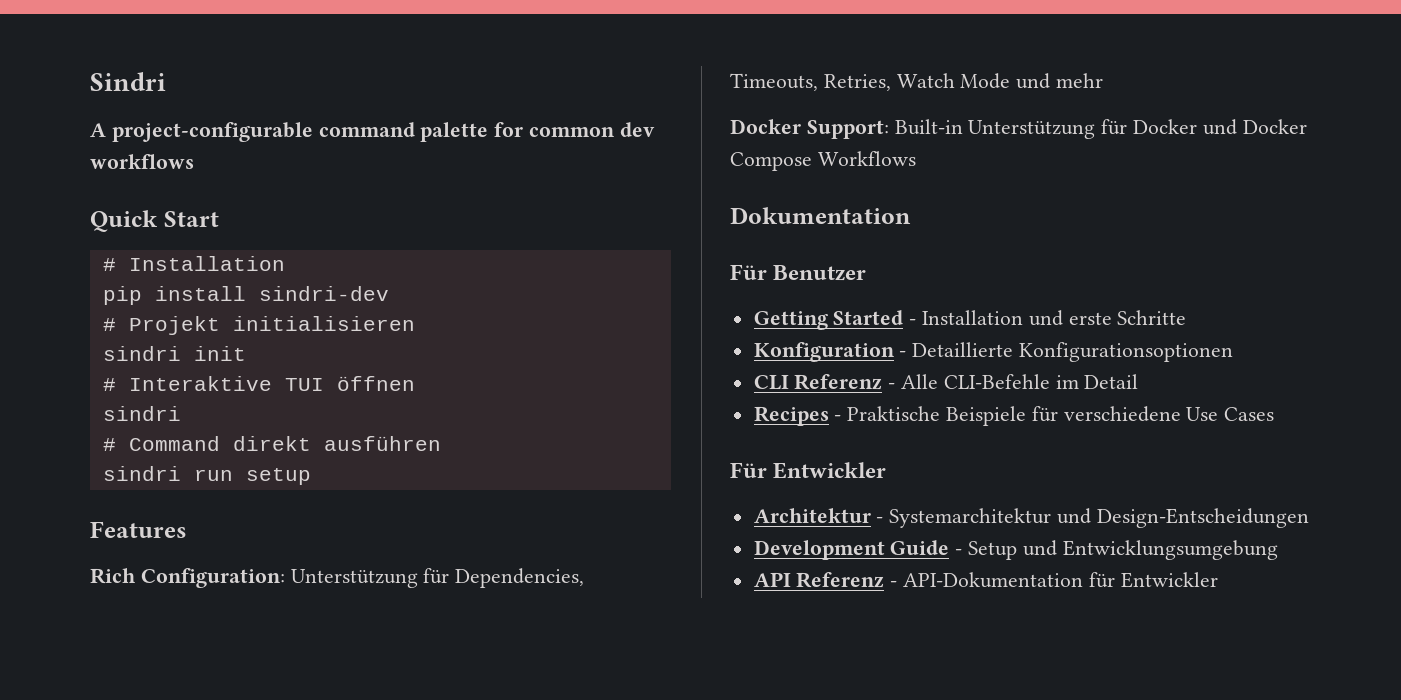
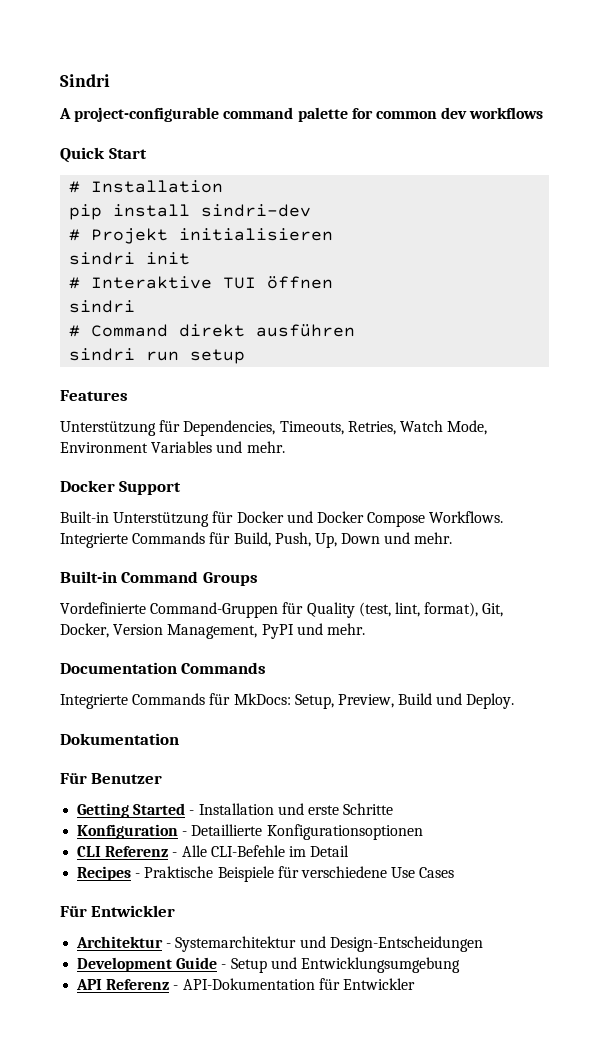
[90,568,285,588] Rich Configuration: -> (128, 395) none
[960,73,1104,89] [730,119,889,139] Mode und mehr // Docker Support: -> [447,420,488,435] [60,441,285,453] [60,480,182,495] Mode, Environment Variables und mehr. // Docker Support //
[817,151,916,166] Workflows -> [429,511,504,523] [60,532,453,548] [60,571,258,586] [60,602,504,618] [60,623,365,639] [60,662,267,674] [60,693,515,709] Workflows. Integrierte Commands für Build, Push, Up, Down und mehr. // Built-in Command Groups // Vordefinierte Command-Gruppen für Quality (test, lint, format), Git, Docker, Version Management, PyPI und mehr. // Documentation Commands // Integrierte Commands für MkDocs: Setup, Preview, Build und Deploy.

